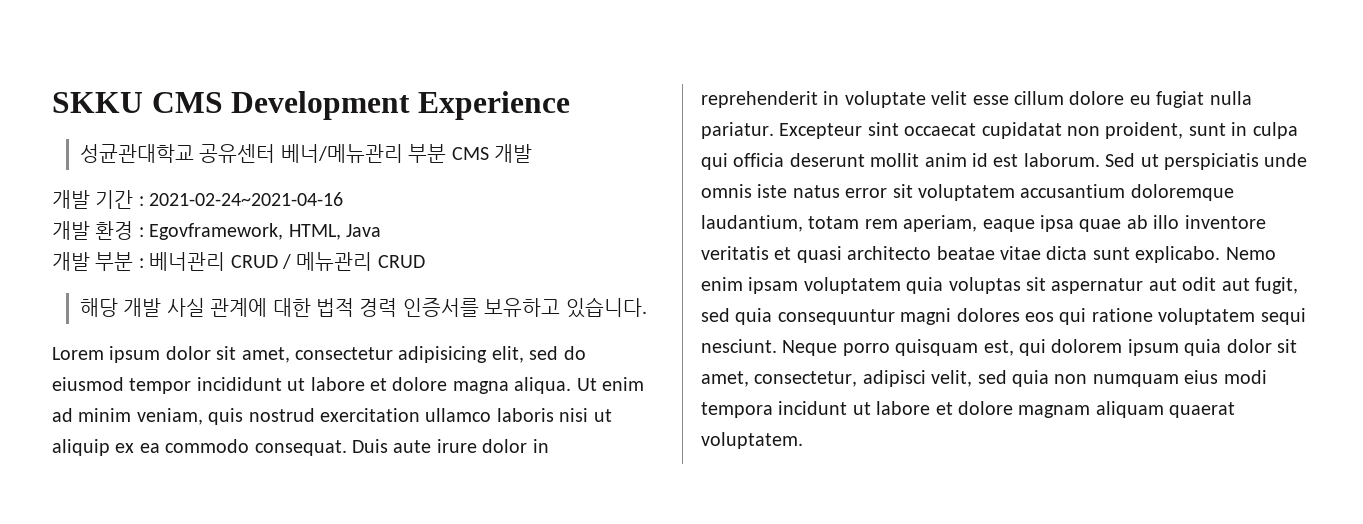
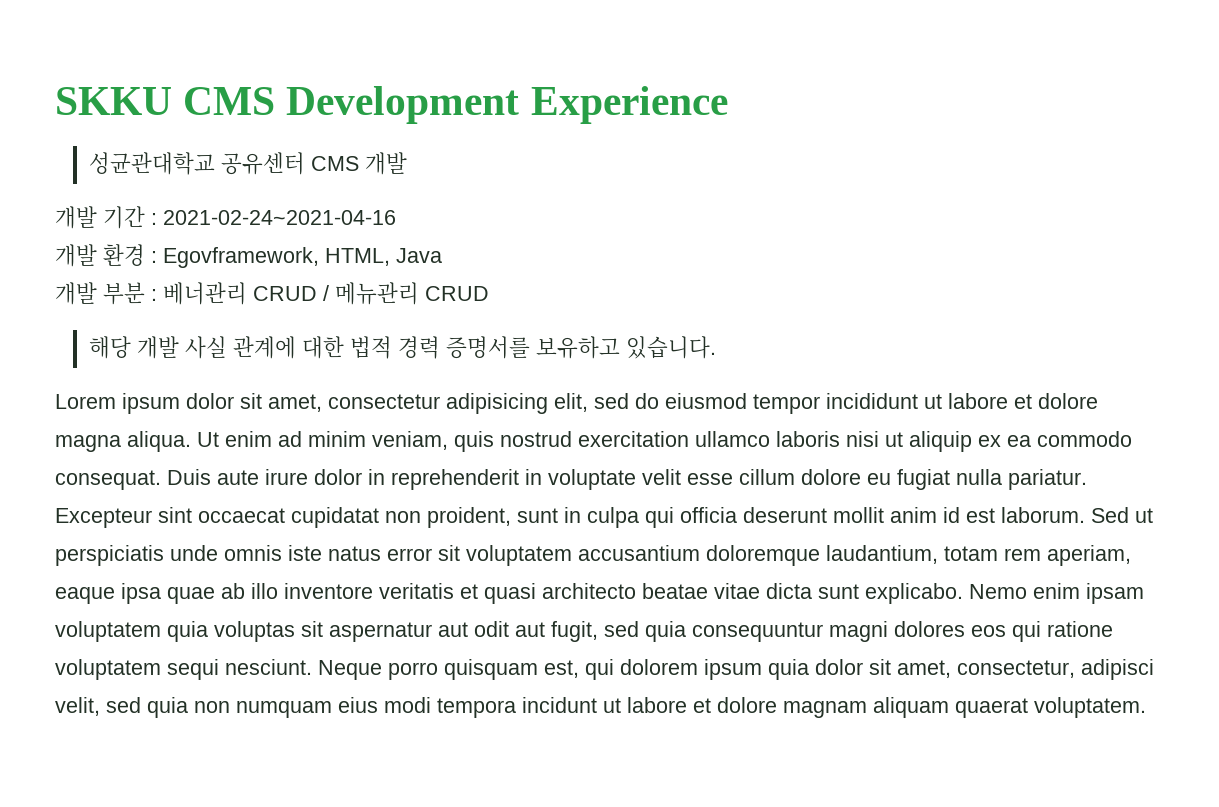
[280,144,447,163] 베너/메뉴관리 부분 -> (305, 163) none
[402,298,479,317] 인증서를 -> [445,336,530,359] 증명서를

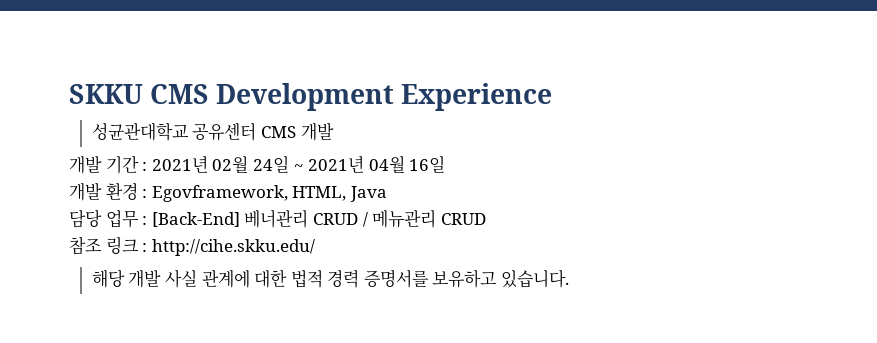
[163,210,396,225] 2021-02-24~2021-04-16 -> [151,156,446,173] 2021년 02월 24일 ~ 2021년 04월 16일
[55,282,157,305] 개발 부분 : -> [69,209,240,228] 담당 업무 : [Back-End]
(489, 293) none -> [69,236,315,256] // 참조 링크 : http://cihe.skku.edu/
[55,393,1098,414] [55,431,1132,452] [55,469,1087,490] [55,507,1153,528] [55,545,1131,566] [55,583,1144,604] [55,621,1113,642] [55,659,1154,680] [55,697,1146,718] // Lorem ipsum dolor sit amet, consectetur adipisicing elit, sed do eiusmod tempor incididunt ut labore et dolore magna aliqua. Ut enim ad minim veniam, quis nostrud exercitation ullamco laboris nisi ut aliquip ex ea commodo consequat. Duis aute irure dolor in reprehenderit in voluptate velit esse cillum dolore eu fugiat nulla pariatur. Excepteur sint occaecat cupidatat non proident, sunt in culpa qui officia deserunt mollit anim id est laborum. Sed ut perspiciatis unde omnis iste natus error sit voluptatem accusantium doloremque laudantium, totam rem aperiam, eaque ipsa quae ab illo inventore veritatis et quasi architecto beatae vitae dicta sunt explicabo. Nemo enim ipsam voluptatem quia voluptas sit aspernatur aut odit aut fugit, sed quia consequuntur magni dolores eos qui ratione voluptatem sequi nesciunt. Neque porro quisquam est, qui dolorem ipsum quia dolor sit amet, consectetur, adipisci velit, sed quia non numquam eius modi tempora incidunt ut labore et dolore magnam aliquam quaerat voluptatem. -> (570, 279) none

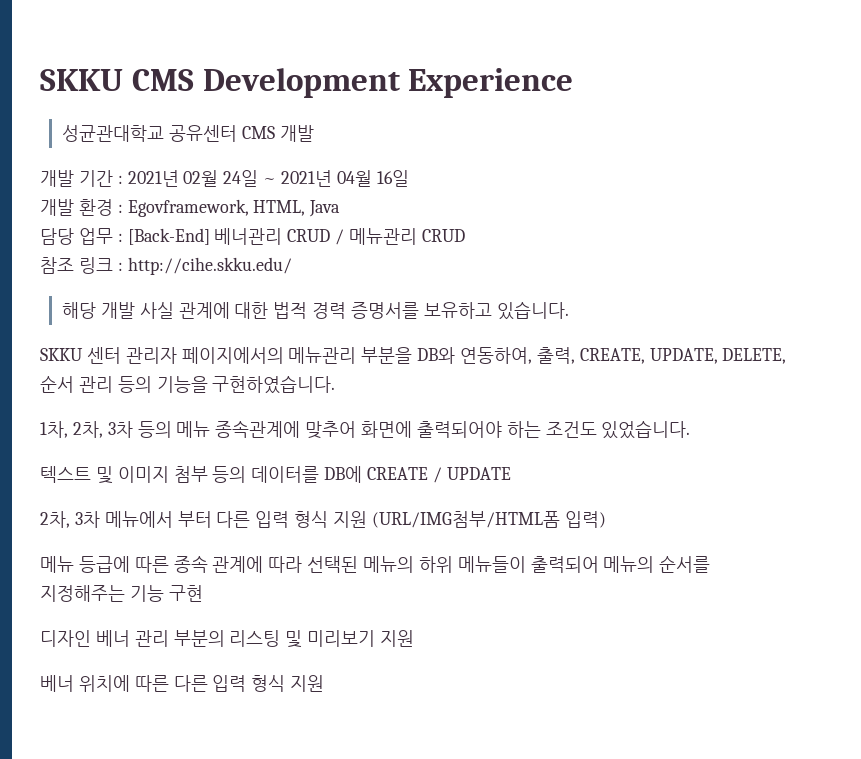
(570, 279) none -> [40,347,787,364] [40,375,336,394] [40,420,691,439] [40,466,511,484] [40,511,606,528] [40,555,711,573] [40,585,203,602] [40,630,415,648] [40,675,325,692] // SKKU 센터 관리자 페이지에서의 메뉴관리 부분을 DB와 연동하여, 출력, CREATE, UPDATE, DELETE, 순서 관리 등의 기능을 구현하였습니다. // 1차, 2차, 3차 등의 메뉴 종속관계에 맞추어 화면에 출력되어야 하는 조건도 있었습니다. // 텍스트 및 이미지 첨부 등의 데이터를 DB에 CREATE / UPDATE // 2차, 3차 메뉴에서 부터 다른 입력 형식 지원 (URL/IMG첨부/HTML폼 입력) // 메뉴 등급에 따른 종속 관계에 따라 선택된 메뉴의 하위 메뉴들이 출력되어 메뉴의 순서를 지정해주는 기능 구현 // 디자인 베너 관리 부분의 리스팅 및 미리보기 지원 // 베너 위치에 따른 다른 입력 형식 지원

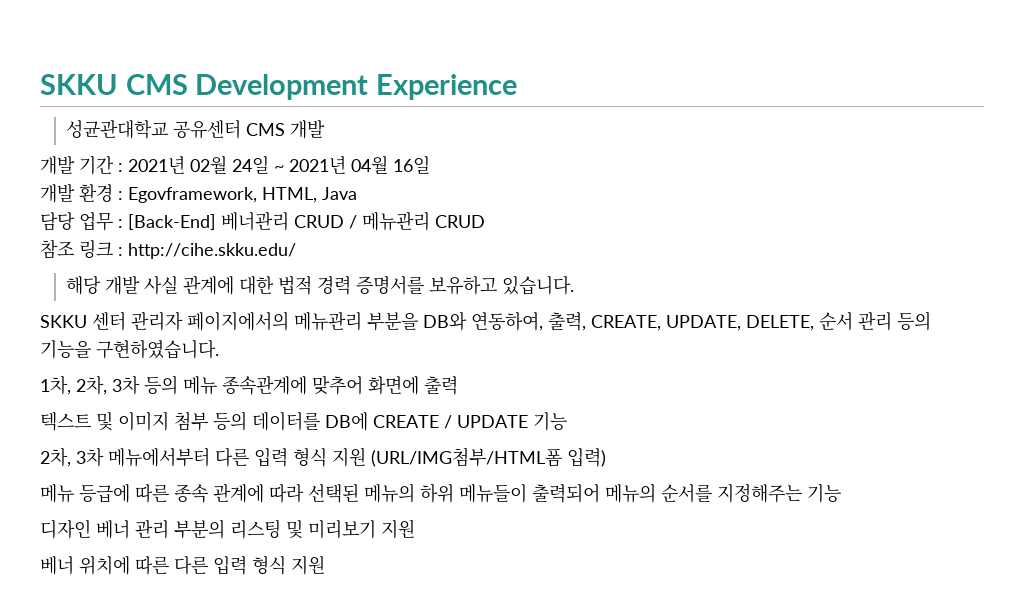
[416,420,691,439] 출력되어야 하는 조건도 있었습니다. -> [424,376,458,395] 출력
[40,511,212,528] // 2차, 3차 메뉴에서 부터 -> [533,412,567,431] [40,447,210,467] 기능 // 2차, 3차 메뉴에서부터
[168,585,203,602] 구현 -> (841, 493) none

